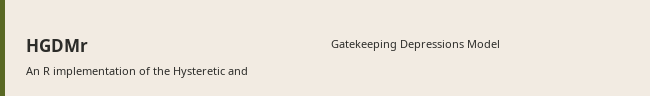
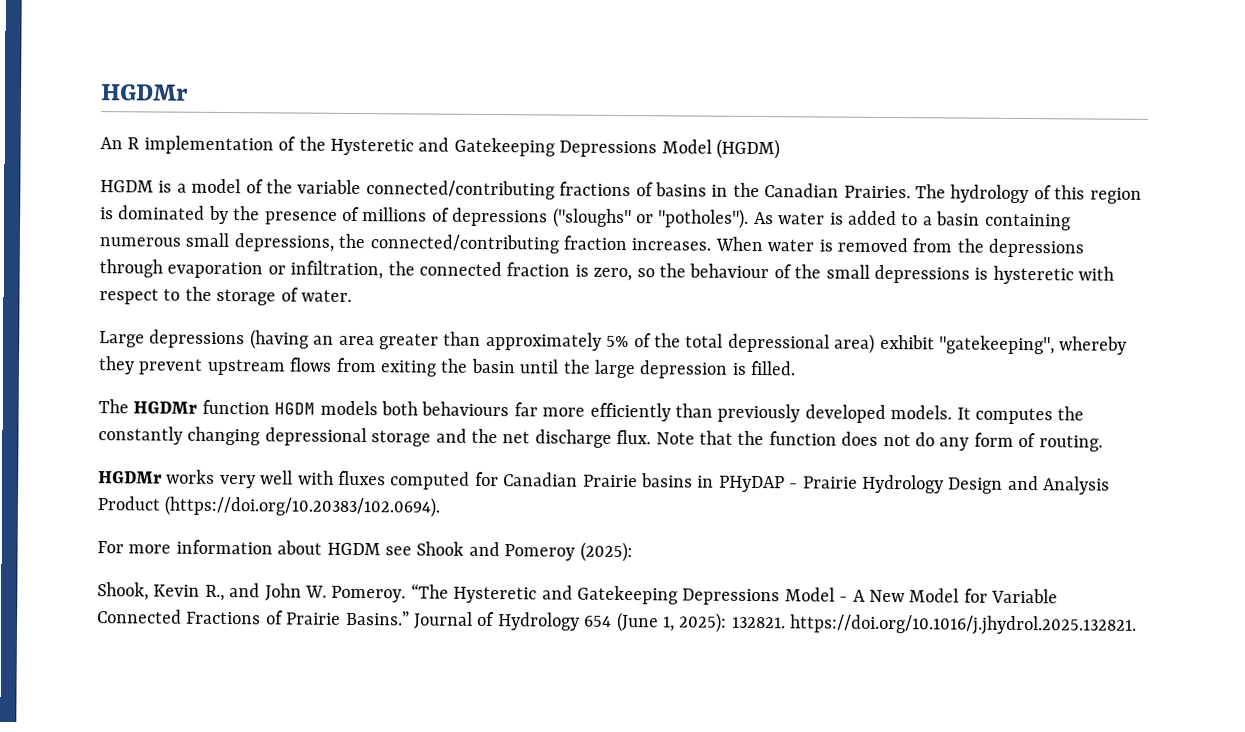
(500, 44) none -> [715,138,780,160] [100,178,1142,204] [100,205,1071,231] [99,232,1085,258] [99,259,1115,285] [99,286,352,306] [99,329,1128,355] [98,356,797,379] [98,399,1085,425] [98,426,1103,452] [98,469,1111,495] [97,495,442,518] [97,539,633,563] [97,582,1059,606] [97,609,1138,636] (HGDM) // HGDM is a model of the variable connected/contributing fractions of basins in the Canadian Prairies. The hydrology of this region is dominated by the presence of millions of depressions ("sloughs" or "potholes"). As water is added to a basin containing numerous small depressions, the connected/contributing fraction increases. When water is removed from the depressions through evaporation or infiltration, the connected fraction is zero, so the behaviour of the small depressions is hysteretic with respect to the storage of water. // Large depressions (having an area greater than approximately 5% of the total depressional area) exhibit "gatekeeping", whereby they prevent upstream flows from exiting the basin until the large depression is filled. // The HGDMr function HGDM models both behaviours far more efficiently than previously developed models. It computes the constantly changing depressional storage and the net discharge flux. Note that the function does not do any form of routing. // HGDMr works very well with fluxes computed for Canadian Prairie basins in PHyDAP - Prairie Hydrology Design and Analysis Product (https://doi.org/10.20383/102.0694). // For more information about HGDM see Shook and Pomeroy (2025): // Shook, Kevin R., and John W. Pomeroy. “The Hysteretic and Gatekeeping Depressions Model - A New Model for Variable Connected Fractions of Prairie Basins.” Journal of Hydrology 654 (June 1, 2025): 132821. https://doi.org/10.1016/j.jhydrol.2025.132821.

